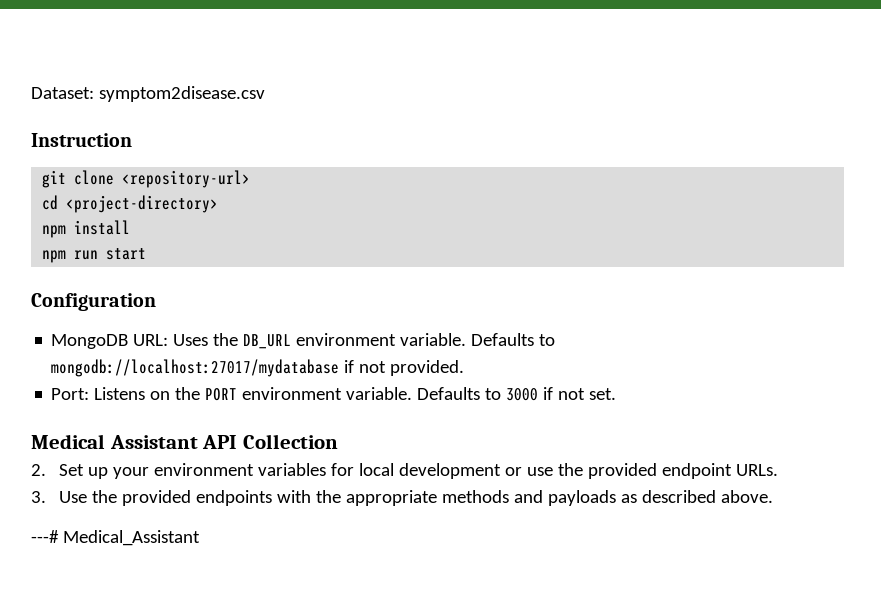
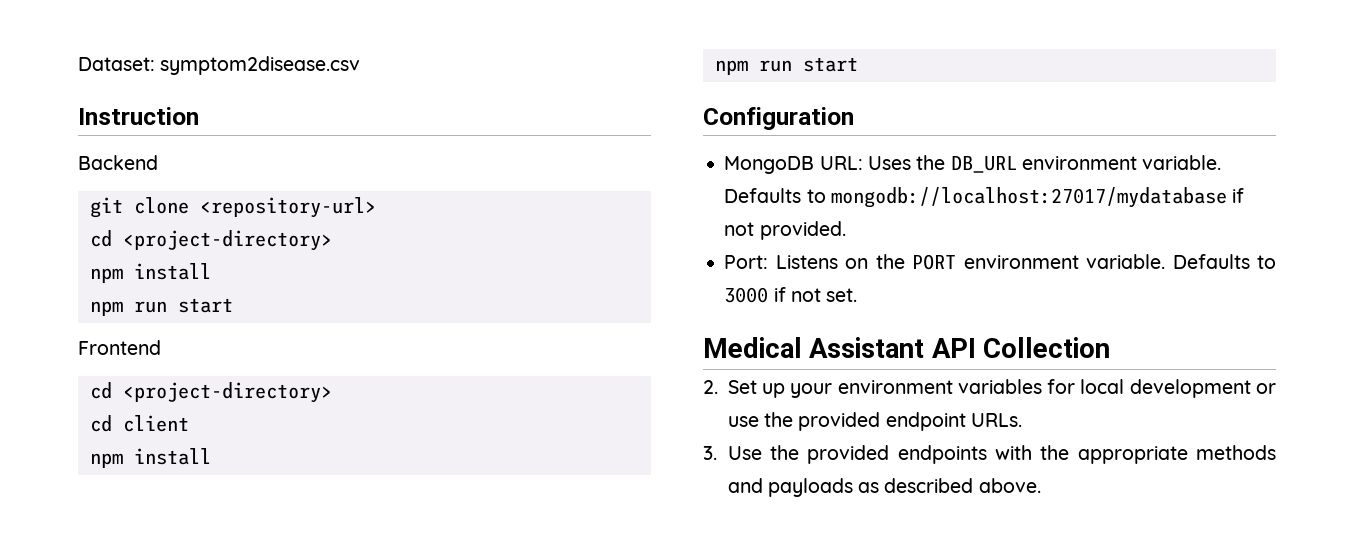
(132, 140) none -> [78,155,158,170] // Backend
(147, 254) none -> [78,340,161,355] [89,382,332,403] [89,415,189,432] [89,448,211,468] [714,57,858,75] // Frontend // cd <project-directory> // cd client // npm install // npm run start
[31,530,200,546] // ---# Medical_Assistant -> (1041, 485) none

